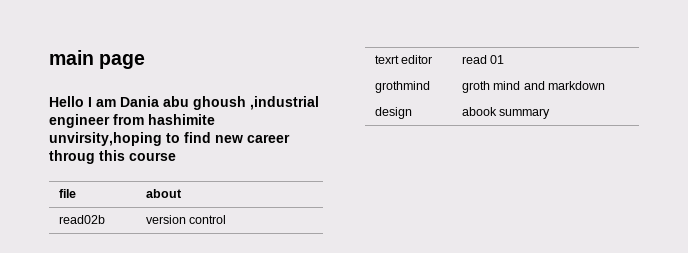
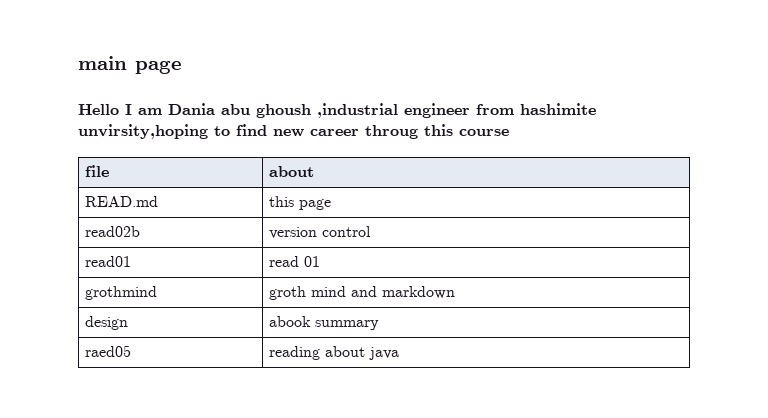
(182, 193) none -> [84,196,158,207] [268,196,331,210] // READ.md | this page
[374,55,433,64] texrt editor -> [84,256,131,267] read01
(551, 113) none -> [84,345,131,357] [268,346,399,360] // raed05 | reading about java

